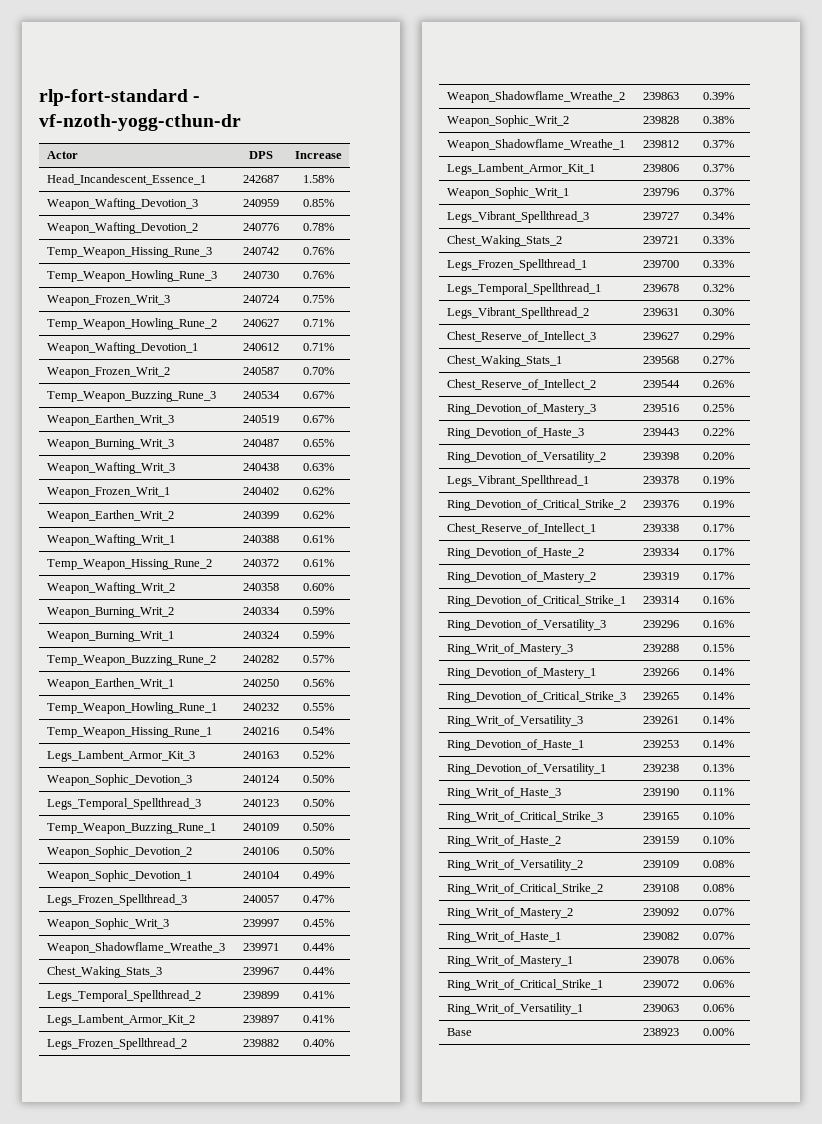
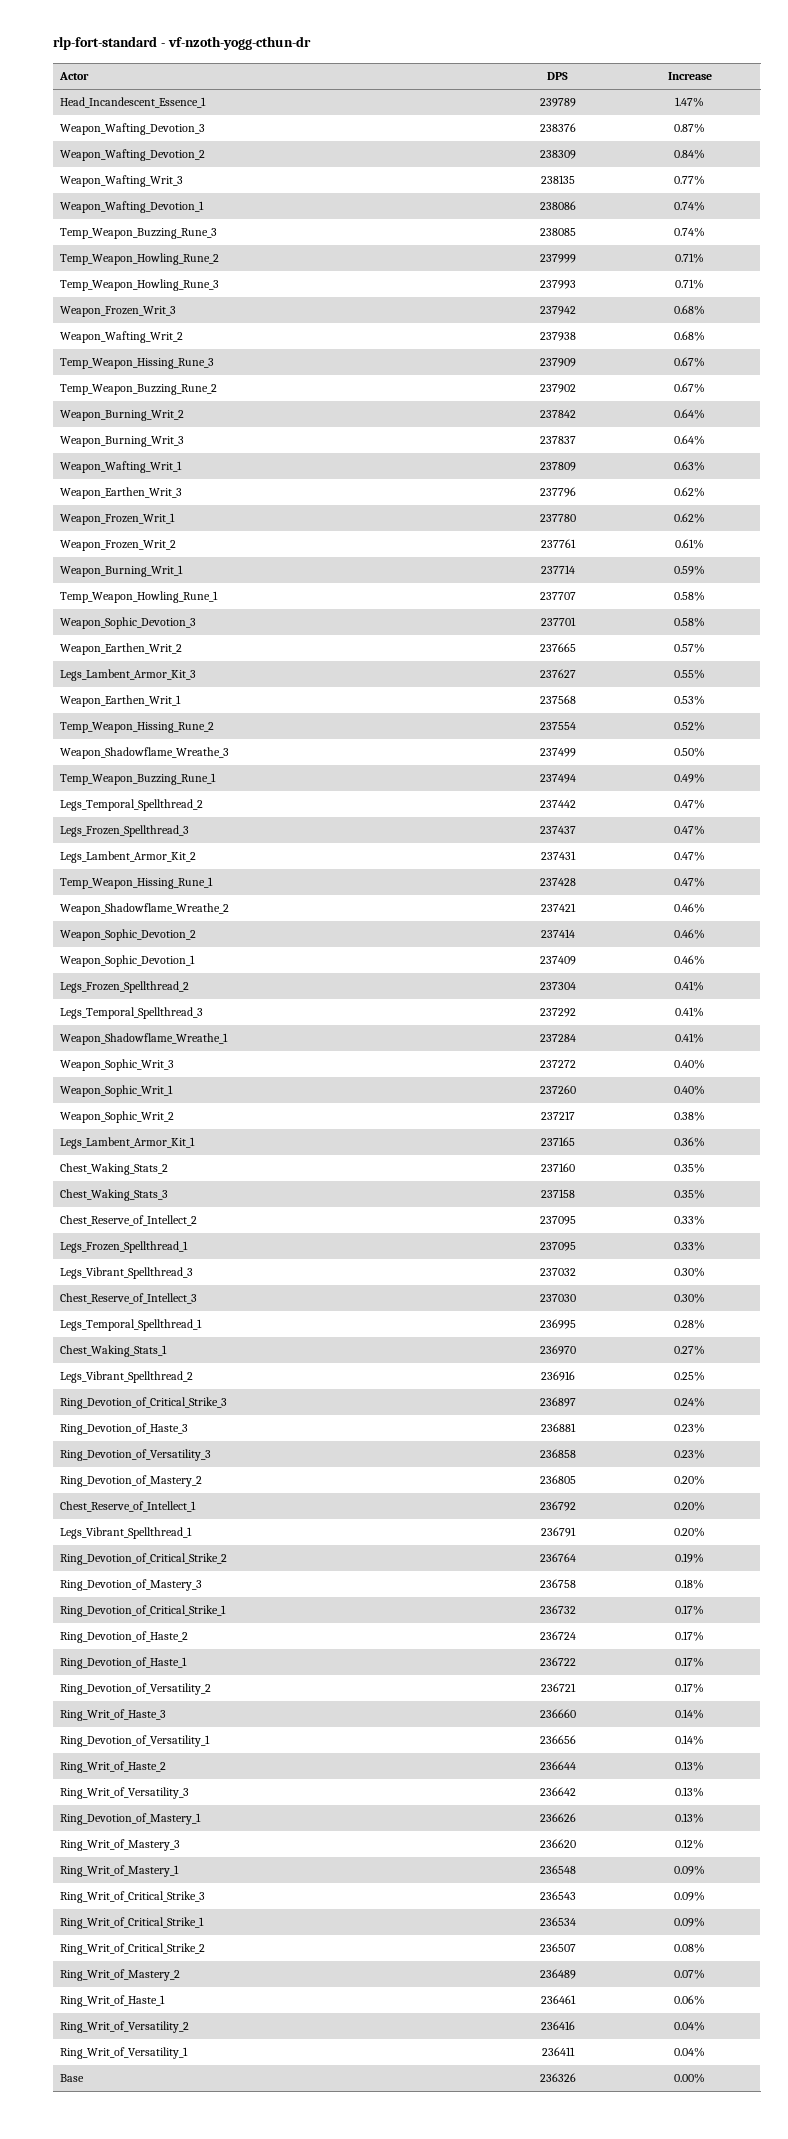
[242,175,279,183] [302,175,334,183] 242687 | 1.58% -> [539,98,576,107] [674,97,704,107] 239789 | 1.47%
[242,199,279,207] [302,199,334,207] 240959 | 0.85% -> [539,123,576,132] [673,123,705,133] 238376 | 0.87%
[242,223,279,231] [302,223,334,231] [46,247,212,258] [242,247,279,255] [302,247,334,255] [46,270,217,282] [242,271,279,279] [302,271,334,279] [46,295,170,306] [242,295,280,303] [302,295,334,303] [46,318,217,330] [242,319,279,327] [302,319,334,327] [46,342,198,354] [242,343,279,351] [302,343,334,351] [46,367,170,378] [242,367,279,375] [302,367,334,375] [46,391,216,402] [242,391,280,399] [302,391,334,399] [46,414,174,426] [242,415,279,423] [302,415,334,423] [46,439,174,450] [242,439,279,447] [302,439,334,447] [46,462,175,474] [242,463,279,471] [302,463,334,471] [46,487,170,498] [242,487,279,495] [302,487,334,495] [46,510,174,522] [242,511,279,519] [302,511,334,519] [46,534,175,546] [242,535,279,543] [302,535,334,543] [46,559,212,570] [242,559,279,567] [302,559,334,567] [46,582,175,594] [242,583,279,591] [302,583,334,591] [46,607,174,618] [242,607,280,615] [302,607,334,615] [46,631,174,642] [242,631,280,639] [302,631,334,639] [46,655,216,666] [242,655,279,663] [302,655,334,663] [46,678,174,690] [242,679,279,687] [302,679,334,687] [46,702,217,714] [242,703,279,711] [302,703,334,711] [46,727,212,738] [242,727,279,735] [302,727,334,735] [46,750,195,762] [242,751,279,759] [302,751,334,759] [46,774,192,786] [242,775,280,783] [302,775,334,783] [46,798,201,810] [242,799,279,807] [302,799,334,807] [46,823,216,834] [242,823,279,831] [302,823,334,831] 240776 | 0.78% // Temp_Weapon_Hissing_Rune_3 | 240742 | 0.76% // Temp_Weapon_Howling_Rune_3 | 240730 | 0.76% // Weapon_Frozen_Writ_3 | 240724 | 0.75% // Temp_Weapon_Howling_Rune_2 | 240627 | 0.71% // Weapon_Wafting_Devotion_1 | 240612 | 0.71% // Weapon_Frozen_Writ_2 | 240587 | 0.70% // Temp_Weapon_Buzzing_Rune_3 | 240534 | 0.67% // Weapon_Earthen_Writ_3 | 240519 | 0.67% // Weapon_Burning_Writ_3 | 240487 | 0.65% // Weapon_Wafting_Writ_3 | 240438 | 0.63% // Weapon_Frozen_Writ_1 | 240402 | 0.62% // Weapon_Earthen_Writ_2 | 240399 | 0.62% // Weapon_Wafting_Writ_1 | 240388 | 0.61% // Temp_Weapon_Hissing_Rune_2 | 240372 | 0.61% // Weapon_Wafting_Writ_2 | 240358 | 0.60% // Weapon_Burning_Writ_2 | 240334 | 0.59% // Weapon_Burning_Writ_1 | 240324 | 0.59% // Temp_Weapon_Buzzing_Rune_2 | 240282 | 0.57% // Weapon_Earthen_Writ_1 | 240250 | 0.56% // Temp_Weapon_Howling_Rune_1 | 240232 | 0.55% // Temp_Weapon_Hissing_Rune_1 | 240216 | 0.54% // Legs_Lambent_Armor_Kit_3 | 240163 | 0.52% // Weapon_Sophic_Devotion_3 | 240124 | 0.50% // Legs_Temporal_Spellthread_3 | 240123 | 0.50% // Temp_Weapon_Buzzing_Rune_1 | 240109 | 0.50% -> [539,150,576,159] [673,149,705,159] [59,175,183,187] [540,175,575,184] [673,175,705,185] [59,201,204,213] [539,201,576,210] [673,201,705,211] [59,228,217,239] [539,228,576,236] [673,227,705,237] [59,253,219,265] [539,254,576,263] [674,253,704,263] [59,279,219,291] [539,280,576,289] [674,279,704,289] [59,306,176,317] [539,306,576,315] [673,305,705,315] [59,331,183,343] [539,332,576,341] [673,331,705,341] [59,358,214,369] [539,358,576,367] [673,357,705,367] [59,384,217,395] [539,384,576,393] [673,383,705,393] [59,410,184,421] [539,410,576,418] [673,409,705,419] [59,436,184,447] [539,436,576,444] [673,435,705,445] [59,461,182,473] [539,462,576,471] [673,461,705,471] [59,487,182,499] [539,487,576,497] [673,487,705,497] [59,513,175,525] [539,514,576,522] [673,513,705,523] [59,540,176,551] [540,539,576,548] [674,539,704,549] [59,565,183,577] [540,565,575,574] [673,565,705,575] [59,591,218,603] [539,592,576,600] [673,591,705,601] [59,617,196,629] [540,617,576,626] [673,617,705,627] [59,643,182,655] [539,643,576,652] [673,643,705,653] [59,669,196,681] [539,669,576,678] [673,669,705,679] [59,695,181,707] [539,695,576,704] [673,695,705,705] [59,722,214,733] [539,722,576,730] [673,721,705,731] [59,747,229,759] [539,748,576,757] [673,747,705,757] [59,773,216,785] [539,774,576,783] [673,773,705,783] [59,799,203,811] [539,800,576,808] [673,799,705,809] [59,825,189,837] [539,826,576,834] [673,825,705,835] [59,851,196,863] [540,851,576,860] [673,851,705,861] [59,877,213,889] [539,878,576,886] [673,877,705,887] [59,903,229,915] [540,903,576,912] [673,903,705,913] 238309 | 0.84% // Weapon_Wafting_Writ_3 | 238135 | 0.77% // Weapon_Wafting_Devotion_1 | 238086 | 0.74% // Temp_Weapon_Buzzing_Rune_3 | 238085 | 0.74% // Temp_Weapon_Howling_Rune_2 | 237999 | 0.71% // Temp_Weapon_Howling_Rune_3 | 237993 | 0.71% // Weapon_Frozen_Writ_3 | 237942 | 0.68% // Weapon_Wafting_Writ_2 | 237938 | 0.68% // Temp_Weapon_Hissing_Rune_3 | 237909 | 0.67% // Temp_Weapon_Buzzing_Rune_2 | 237902 | 0.67% // Weapon_Burning_Writ_2 | 237842 | 0.64% // Weapon_Burning_Writ_3 | 237837 | 0.64% // Weapon_Wafting_Writ_1 | 237809 | 0.63% // Weapon_Earthen_Writ_3 | 237796 | 0.62% // Weapon_Frozen_Writ_1 | 237780 | 0.62% // Weapon_Frozen_Writ_2 | 237761 | 0.61% // Weapon_Burning_Writ_1 | 237714 | 0.59% // Temp_Weapon_Howling_Rune_1 | 237707 | 0.58% // Weapon_Sophic_Devotion_3 | 237701 | 0.58% // Weapon_Earthen_Writ_2 | 237665 | 0.57% // Legs_Lambent_Armor_Kit_3 | 237627 | 0.55% // Weapon_Earthen_Writ_1 | 237568 | 0.53% // Temp_Weapon_Hissing_Rune_2 | 237554 | 0.52% // Weapon_Shadowflame_Wreathe_3 | 237499 | 0.50% // Temp_Weapon_Buzzing_Rune_1 | 237494 | 0.49% // Legs_Temporal_Spellthread_2 | 237442 | 0.47% // Legs_Frozen_Spellthread_3 | 237437 | 0.47% // Legs_Lambent_Armor_Kit_2 | 237431 | 0.47% // Temp_Weapon_Hissing_Rune_1 | 237428 | 0.47% // Weapon_Shadowflame_Wreathe_2 | 237421 | 0.46%
[242,847,279,855] [302,847,334,855] 240106 | 0.50% -> [540,929,575,938] [673,929,705,939] 237414 | 0.46%
[242,871,280,879] [302,871,334,879] [46,894,187,906] [242,895,279,903] [302,895,334,903] [46,918,169,930] [242,919,279,927] [302,919,334,927] [46,942,225,954] [242,943,279,951] [302,943,334,951] [46,966,162,978] [242,967,279,975] [302,967,334,975] [46,990,201,1002] [242,991,279,999] [302,991,334,999] [46,1014,195,1026] [242,1015,279,1023] [302,1015,334,1023] [46,1038,187,1050] [242,1039,279,1047] [302,1039,334,1047] [446,91,625,103] [642,92,679,100] [702,92,734,100] [446,115,569,127] [642,116,679,124] [702,116,734,124] [446,139,625,151] [642,140,679,148] [702,140,734,148] [446,163,595,175] [642,164,679,172] [702,164,734,172] [446,187,569,199] [642,188,679,196] [702,188,734,196] [446,211,589,223] [642,212,679,220] [702,212,734,220] [446,235,562,247] [642,236,679,244] 240104 | 0.49% // Legs_Frozen_Spellthread_3 | 240057 | 0.47% // Weapon_Sophic_Writ_3 | 239997 | 0.45% // Weapon_Shadowflame_Wreathe_3 | 239971 | 0.44% // Chest_Waking_Stats_3 | 239967 | 0.44% // Legs_Temporal_Spellthread_2 | 239899 | 0.41% // Legs_Lambent_Armor_Kit_2 | 239897 | 0.41% // Legs_Frozen_Spellthread_2 | 239882 | 0.40% // Weapon_Shadowflame_Wreathe_2 | 239863 | 0.39% // Weapon_Sophic_Writ_2 | 239828 | 0.38% // Weapon_Shadowflame_Wreathe_1 | 239812 | 0.37% // Legs_Lambent_Armor_Kit_1 | 239806 | 0.37% // Weapon_Sophic_Writ_1 | 239796 | 0.37% // Legs_Vibrant_Spellthread_3 | 239727 | 0.34% // Chest_Waking_Stats_2 | 239721 -> [539,956,576,965] [673,955,705,965] [59,981,189,993] [539,982,576,990] [674,981,704,991] [59,1007,203,1019] [539,1008,576,1017] [674,1007,704,1017] [59,1033,228,1045] [539,1034,576,1042] [674,1033,704,1043] [59,1059,174,1071] [539,1060,576,1068] [673,1059,705,1069] [59,1085,173,1097] [539,1085,576,1094] [673,1085,705,1095] [59,1111,174,1123] [540,1111,575,1120] [673,1111,705,1121] [59,1137,195,1149] [540,1137,575,1146] [673,1137,705,1147] [59,1163,168,1175] [540,1163,575,1172] [673,1163,705,1173] [59,1189,168,1201] [540,1189,575,1198] [673,1189,705,1199] [59,1215,197,1226] [539,1216,576,1225] 237409 | 0.46% // Legs_Frozen_Spellthread_2 | 237304 | 0.41% // Legs_Temporal_Spellthread_3 | 237292 | 0.41% // Weapon_Shadowflame_Wreathe_1 | 237284 | 0.41% // Weapon_Sophic_Writ_3 | 237272 | 0.40% // Weapon_Sophic_Writ_1 | 237260 | 0.40% // Weapon_Sophic_Writ_2 | 237217 | 0.38% // Legs_Lambent_Armor_Kit_1 | 237165 | 0.36% // Chest_Waking_Stats_2 | 237160 | 0.35% // Chest_Waking_Stats_3 | 237158 | 0.35% // Chest_Reserve_of_Intellect_2 | 237095
[642,260,679,268] [702,260,734,268] [446,283,601,295] [642,284,679,292] [702,284,734,292] [446,307,589,319] [642,308,679,316] [702,308,734,316] [446,331,596,342] [642,332,679,340] [702,332,734,340] 239700 | 0.33% // Legs_Temporal_Spellthread_1 | 239678 | 0.32% // Legs_Vibrant_Spellthread_2 | 239631 | 0.30% // Chest_Reserve_of_Intellect_3 | 239627 | 0.29% -> [539,1242,576,1251] [673,1241,705,1251] [59,1267,193,1279] [539,1268,576,1276] [673,1267,705,1277] [59,1293,197,1304] [539,1294,576,1302] [673,1293,705,1303] [59,1319,202,1331] [539,1319,576,1329] [673,1319,705,1329] 237095 | 0.33% // Legs_Vibrant_Spellthread_3 | 237032 | 0.30% // Chest_Reserve_of_Intellect_3 | 237030 | 0.30% // Legs_Temporal_Spellthread_1 | 236995 | 0.28%
[642,356,679,364] 239568 -> [539,1345,576,1355] 236970
[446,379,596,390] [642,380,680,388] [702,380,734,388] [446,403,596,415] [642,404,679,412] [702,404,734,412] [446,427,584,439] [642,428,679,436] [702,428,734,436] [446,451,606,463] [642,452,679,460] [702,452,734,460] [446,475,589,487] [642,476,679,484] [702,476,734,484] [446,499,626,511] [642,500,679,508] [702,500,734,508] [446,523,596,534] [642,524,679,532] Chest_Reserve_of_Intellect_2 | 239544 | 0.26% // Ring_Devotion_of_Mastery_3 | 239516 | 0.25% // Ring_Devotion_of_Haste_3 | 239443 | 0.22% // Ring_Devotion_of_Versatility_2 | 239398 | 0.20% // Legs_Vibrant_Spellthread_1 | 239378 | 0.19% // Ring_Devotion_of_Critical_Strike_2 | 239376 | 0.19% // Chest_Reserve_of_Intellect_1 | 239338 -> [59,1371,193,1383] [540,1371,575,1381] [673,1371,705,1381] [59,1397,227,1409] [539,1397,576,1407] [673,1397,705,1407] [59,1423,188,1435] [540,1423,576,1432] [673,1423,705,1433] [59,1449,211,1461] [539,1449,576,1458] [673,1449,705,1459] [59,1475,202,1487] [539,1475,576,1484] [673,1475,705,1485] [59,1501,196,1512] [539,1501,576,1511] [673,1501,705,1511] [59,1527,192,1539] [540,1527,576,1537] [673,1527,705,1537] [59,1553,227,1565] [539,1553,576,1562] [674,1553,704,1563] [59,1579,202,1591] [539,1579,576,1588] [674,1579,704,1589] [59,1605,226,1617] [539,1605,576,1614] Legs_Vibrant_Spellthread_2 | 236916 | 0.25% // Ring_Devotion_of_Critical_Strike_3 | 236897 | 0.24% // Ring_Devotion_of_Haste_3 | 236881 | 0.23% // Ring_Devotion_of_Versatility_3 | 236858 | 0.23% // Ring_Devotion_of_Mastery_2 | 236805 | 0.20% // Chest_Reserve_of_Intellect_1 | 236792 | 0.20% // Legs_Vibrant_Spellthread_1 | 236791 | 0.20% // Ring_Devotion_of_Critical_Strike_2 | 236764 | 0.19% // Ring_Devotion_of_Mastery_3 | 236758 | 0.18% // Ring_Devotion_of_Critical_Strike_1 | 236732
[642,548,680,556] [702,548,734,556] [446,571,596,583] [642,572,679,580] [702,572,734,580] [446,595,626,607] [642,596,680,604] [702,596,734,604] [446,619,606,631] [642,620,679,628] [702,620,734,628] [446,643,573,655] [642,644,679,652] [702,644,734,652] [446,667,596,679] [642,668,679,676] [702,668,734,676] [446,691,626,703] [642,692,679,700] [702,692,734,700] [446,715,583,727] [642,716,679,724] [702,716,734,724] [446,739,584,751] [642,740,679,748] [702,740,734,748] [446,763,606,775] [642,764,679,772] [702,764,734,772] [446,787,561,799] [642,788,679,796] [702,788,734,796] [446,811,603,823] [642,812,679,820] [702,812,734,820] [446,835,561,847] [642,836,679,844] [702,836,734,844] [446,859,583,871] [642,860,679,868] [702,860,734,868] 239334 | 0.17% // Ring_Devotion_of_Mastery_2 | 239319 | 0.17% // Ring_Devotion_of_Critical_Strike_1 | 239314 | 0.16% // Ring_Devotion_of_Versatility_3 | 239296 | 0.16% // Ring_Writ_of_Mastery_3 | 239288 | 0.15% // Ring_Devotion_of_Mastery_1 | 239266 | 0.14% // Ring_Devotion_of_Critical_Strike_3 | 239265 | 0.14% // Ring_Writ_of_Versatility_3 | 239261 | 0.14% // Ring_Devotion_of_Haste_1 | 239253 | 0.14% // Ring_Devotion_of_Versatility_1 | 239238 | 0.13% // Ring_Writ_of_Haste_3 | 239190 | 0.11% // Ring_Writ_of_Critical_Strike_3 | 239165 | 0.10% // Ring_Writ_of_Haste_2 | 239159 | 0.10% // Ring_Writ_of_Versatility_2 | 239109 | 0.08% -> [539,1631,576,1640] [674,1631,704,1641] [59,1657,187,1669] [539,1657,576,1666] [674,1657,704,1667] [59,1683,211,1695] [540,1683,576,1692] [674,1683,704,1693] [59,1709,166,1721] [539,1709,576,1718] [674,1709,704,1719] [59,1735,210,1747] [539,1735,576,1744] [674,1735,704,1745] [59,1761,166,1773] [539,1761,576,1770] [674,1761,704,1771] [59,1787,189,1799] [539,1787,576,1796] [674,1787,704,1797] [59,1813,201,1825] [539,1813,576,1822] [674,1813,704,1823] [59,1839,180,1851] [539,1839,576,1848] [674,1839,704,1849] [59,1865,179,1877] [539,1865,576,1874] [673,1865,705,1875] [59,1891,205,1903] [539,1891,576,1900] [673,1891,705,1901] [59,1917,204,1929] [539,1917,576,1926] [673,1917,705,1927] 236724 | 0.17% // Ring_Devotion_of_Haste_1 | 236722 | 0.17% // Ring_Devotion_of_Versatility_2 | 236721 | 0.17% // Ring_Writ_of_Haste_3 | 236660 | 0.14% // Ring_Devotion_of_Versatility_1 | 236656 | 0.14% // Ring_Writ_of_Haste_2 | 236644 | 0.13% // Ring_Writ_of_Versatility_3 | 236642 | 0.13% // Ring_Devotion_of_Mastery_1 | 236626 | 0.13% // Ring_Writ_of_Mastery_3 | 236620 | 0.12% // Ring_Writ_of_Mastery_1 | 236548 | 0.09% // Ring_Writ_of_Critical_Strike_3 | 236543 | 0.09% // Ring_Writ_of_Critical_Strike_1 | 236534 | 0.09%
[642,884,679,892] 239108 -> [539,1943,576,1952] 236507
[642,908,679,916] 239092 -> [539,1969,576,1979] 236489
[642,932,679,940] [702,932,734,940] [446,955,573,967] [642,956,679,964] [702,956,734,964] [446,979,603,991] [642,980,679,988] [702,980,734,988] 239082 | 0.07% // Ring_Writ_of_Mastery_1 | 239078 | 0.06% // Ring_Writ_of_Critical_Strike_1 | 239072 | 0.06% -> [540,1995,576,2004] [673,1995,705,2005] [59,2021,189,2033] [540,2021,575,2030] [673,2021,705,2031] 236461 | 0.06% // Ring_Writ_of_Versatility_2 | 236416 | 0.04%
[642,1004,679,1012] [702,1004,734,1012] 239063 | 0.06% -> [541,2047,575,2056] [673,2047,705,2057] 236411 | 0.04%
[642,1028,679,1036] 238923 -> [539,2073,576,2082] 236326

